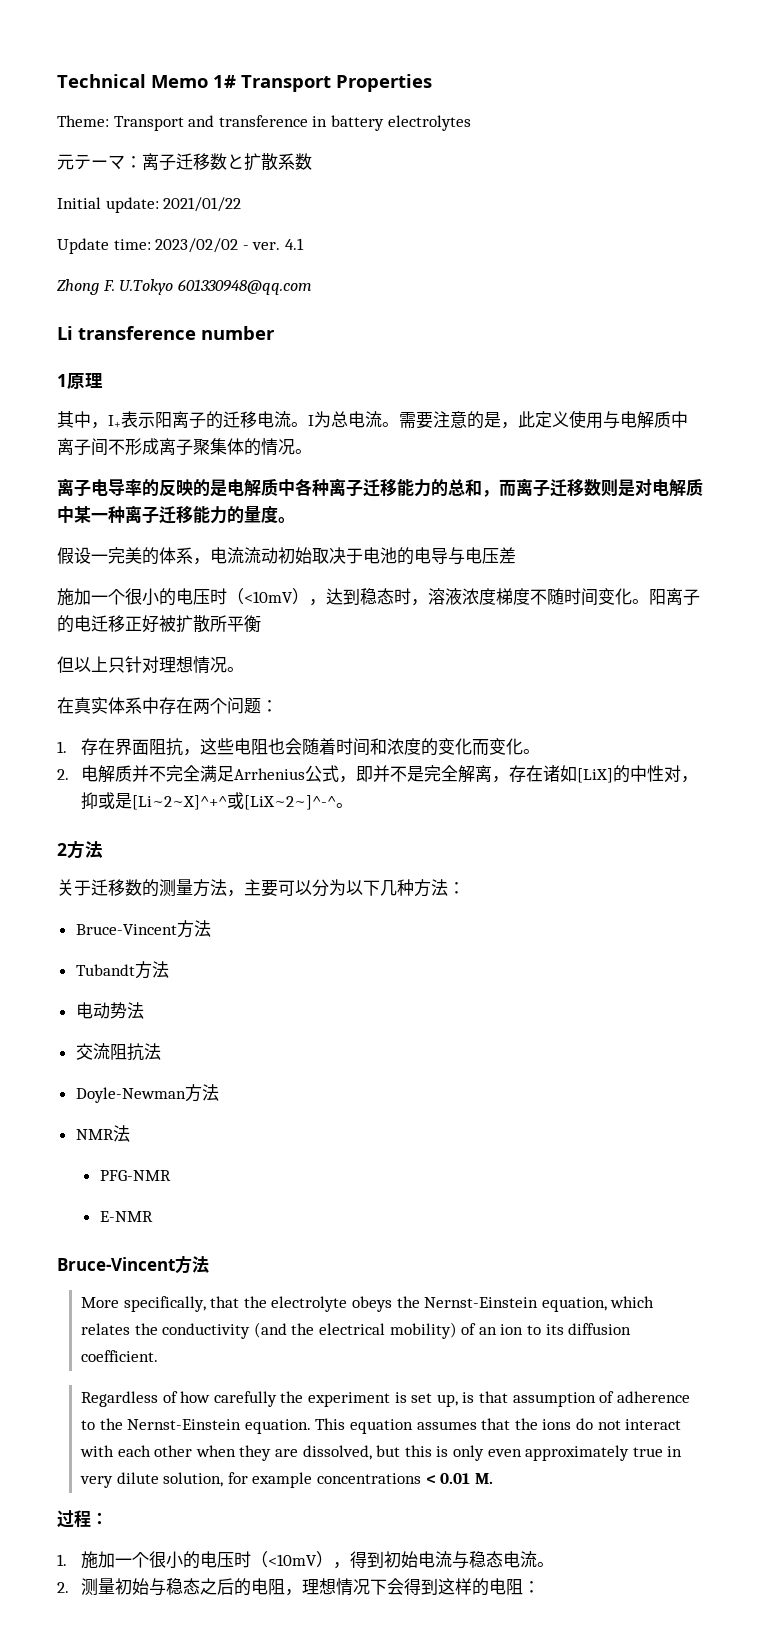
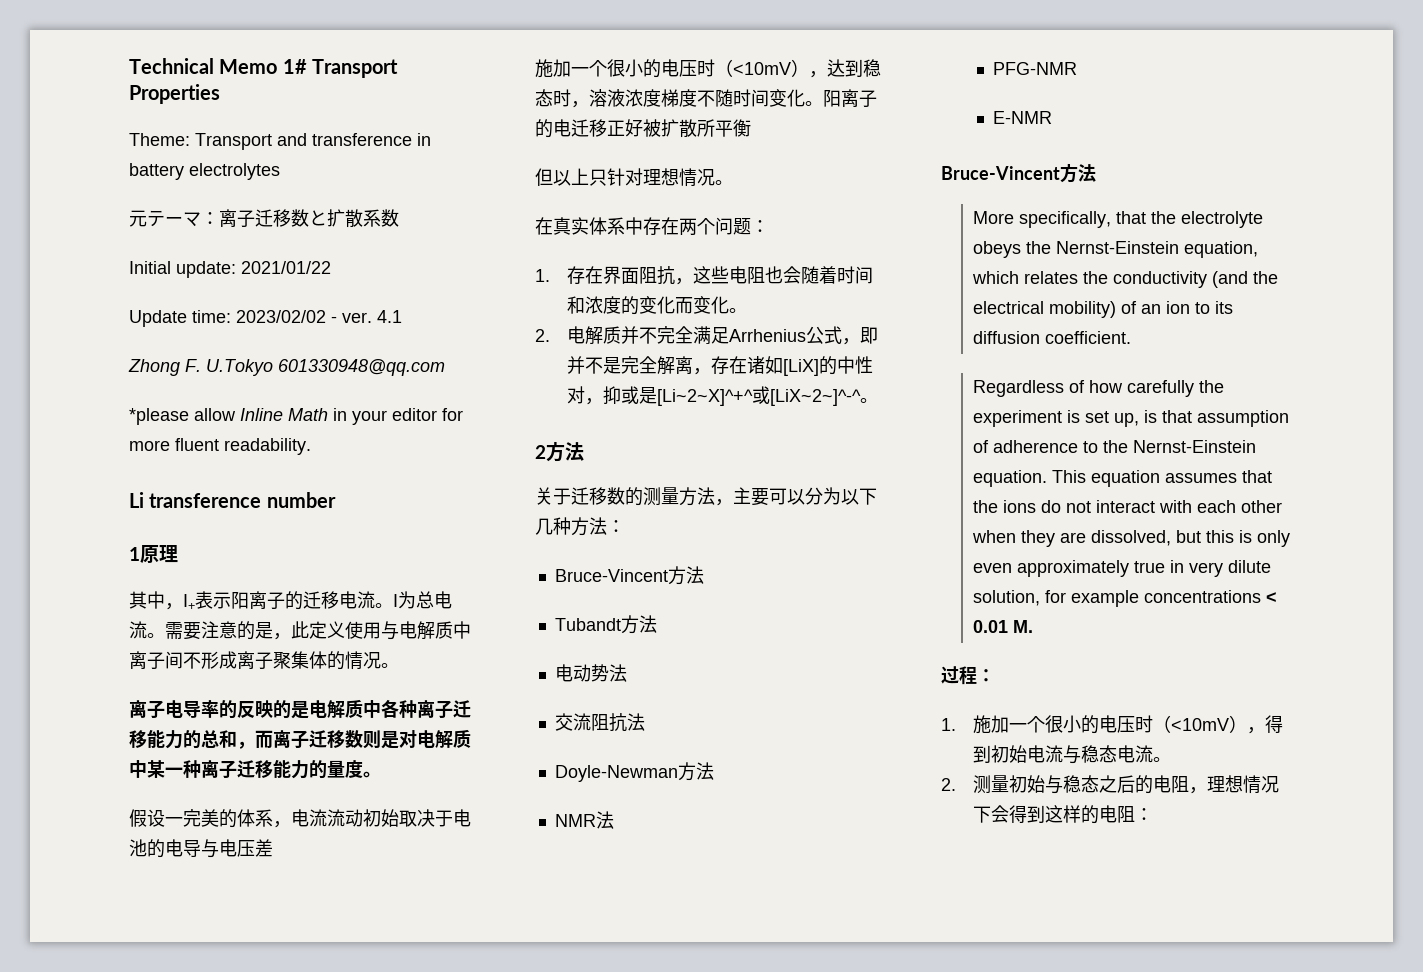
(312, 287) none -> [129,408,463,425] [129,438,311,455] // *please allow Inline Math in your editor for more fluent readability.

